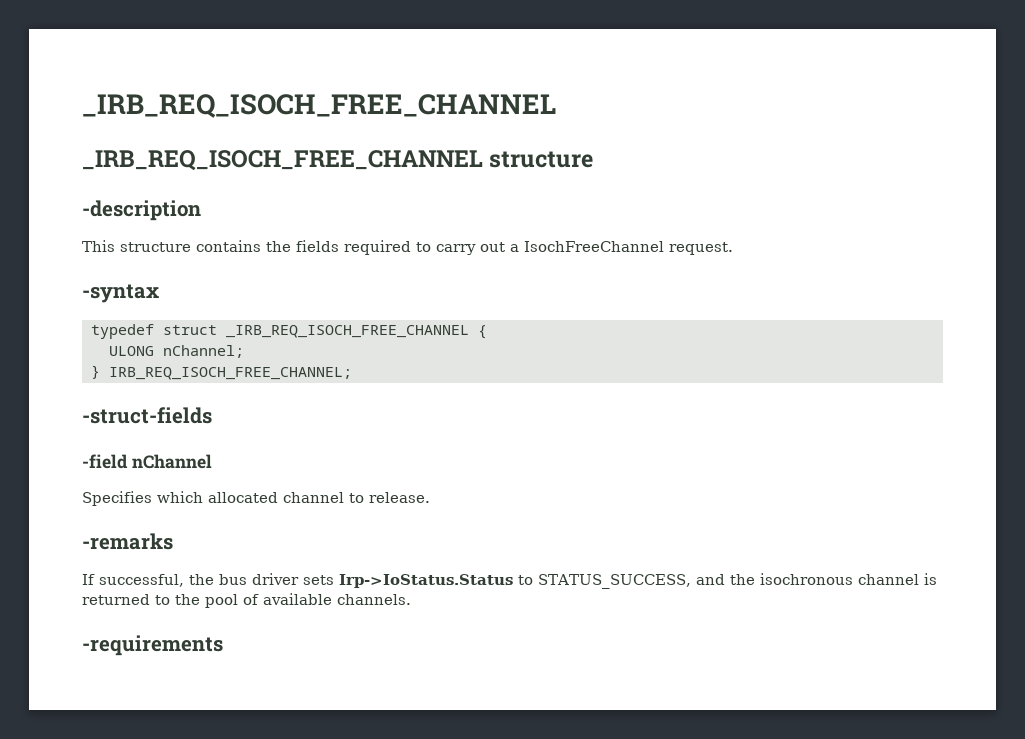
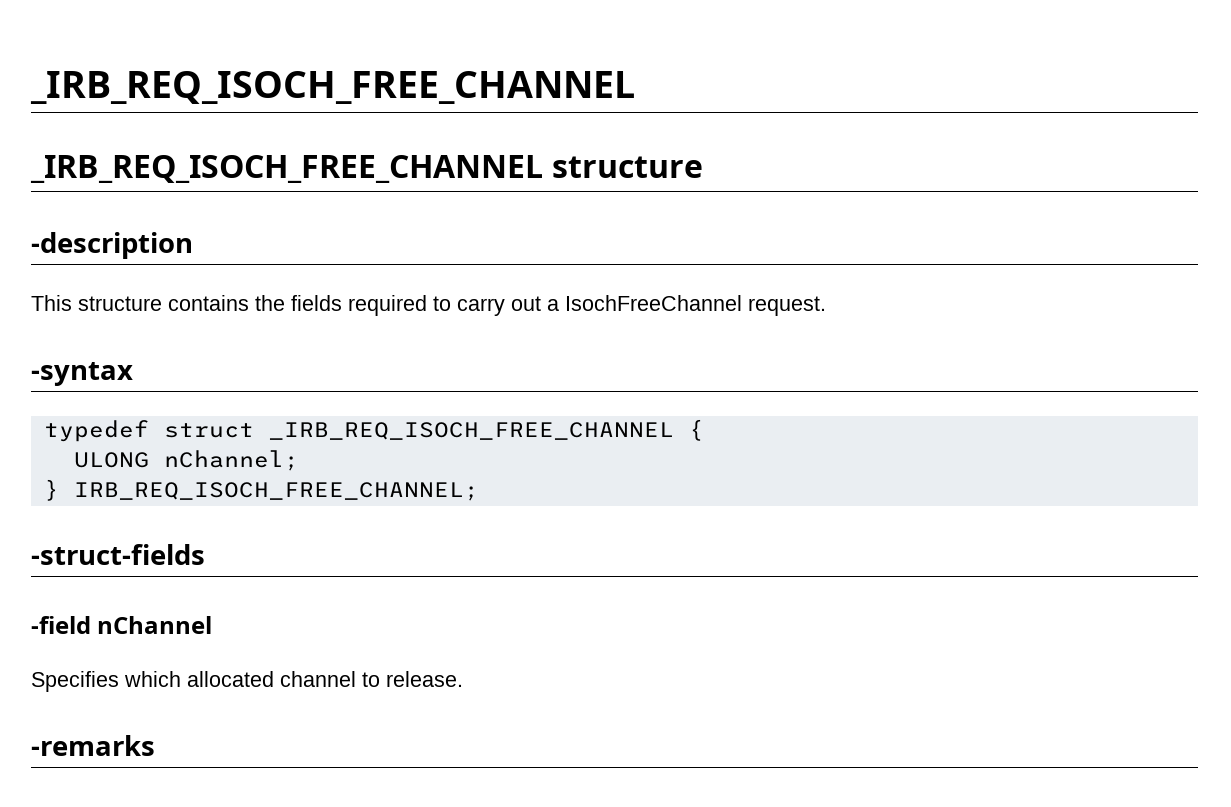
[82,573,937,589] [82,593,411,608] [82,635,223,656] // If successful, the bus driver sets Irp->IoStatus.Status to STATUS_SUCCESS, and the isochronous channel is returned to the pool of available channels. // -requirements -> (155, 745) none

